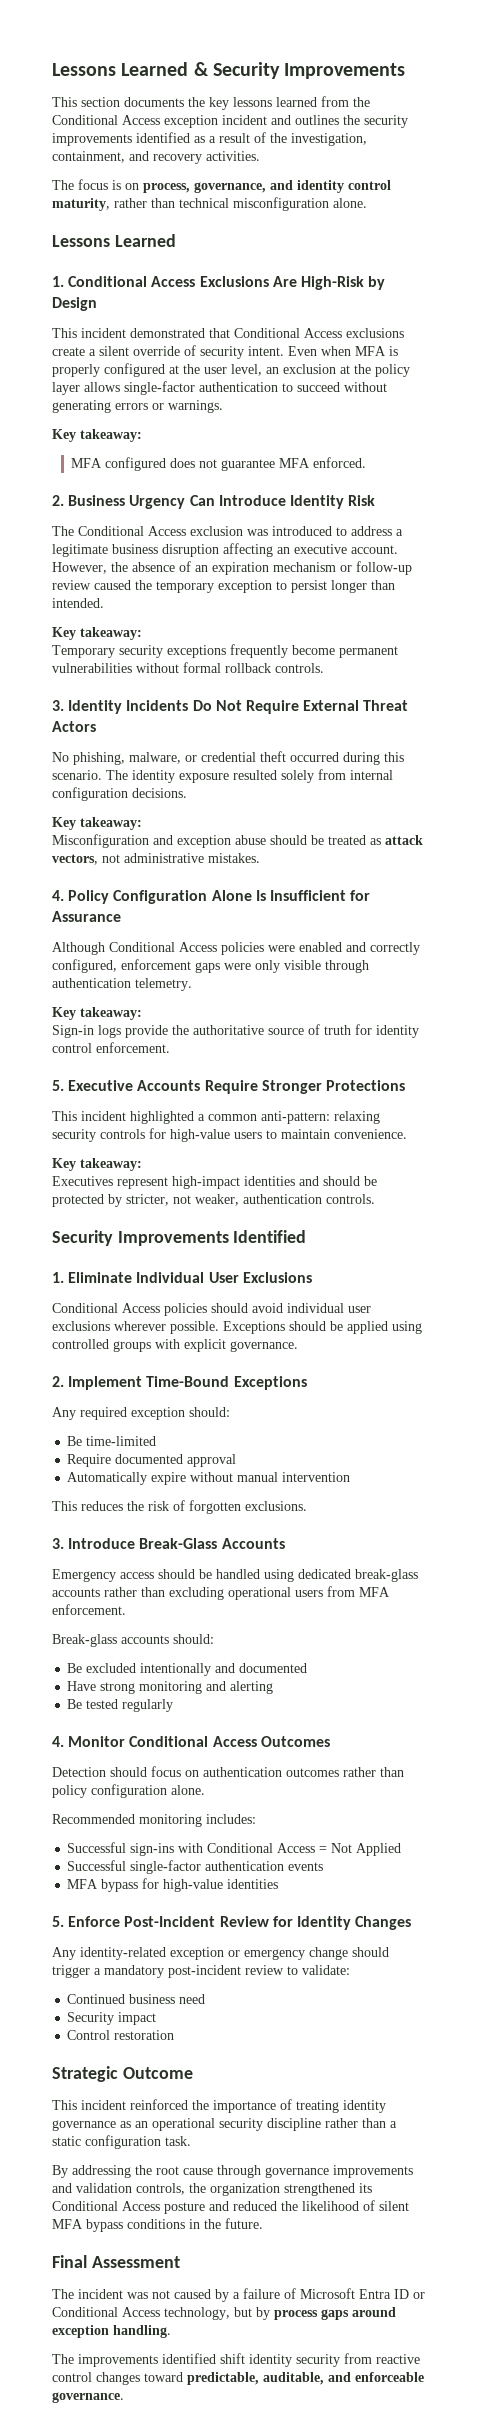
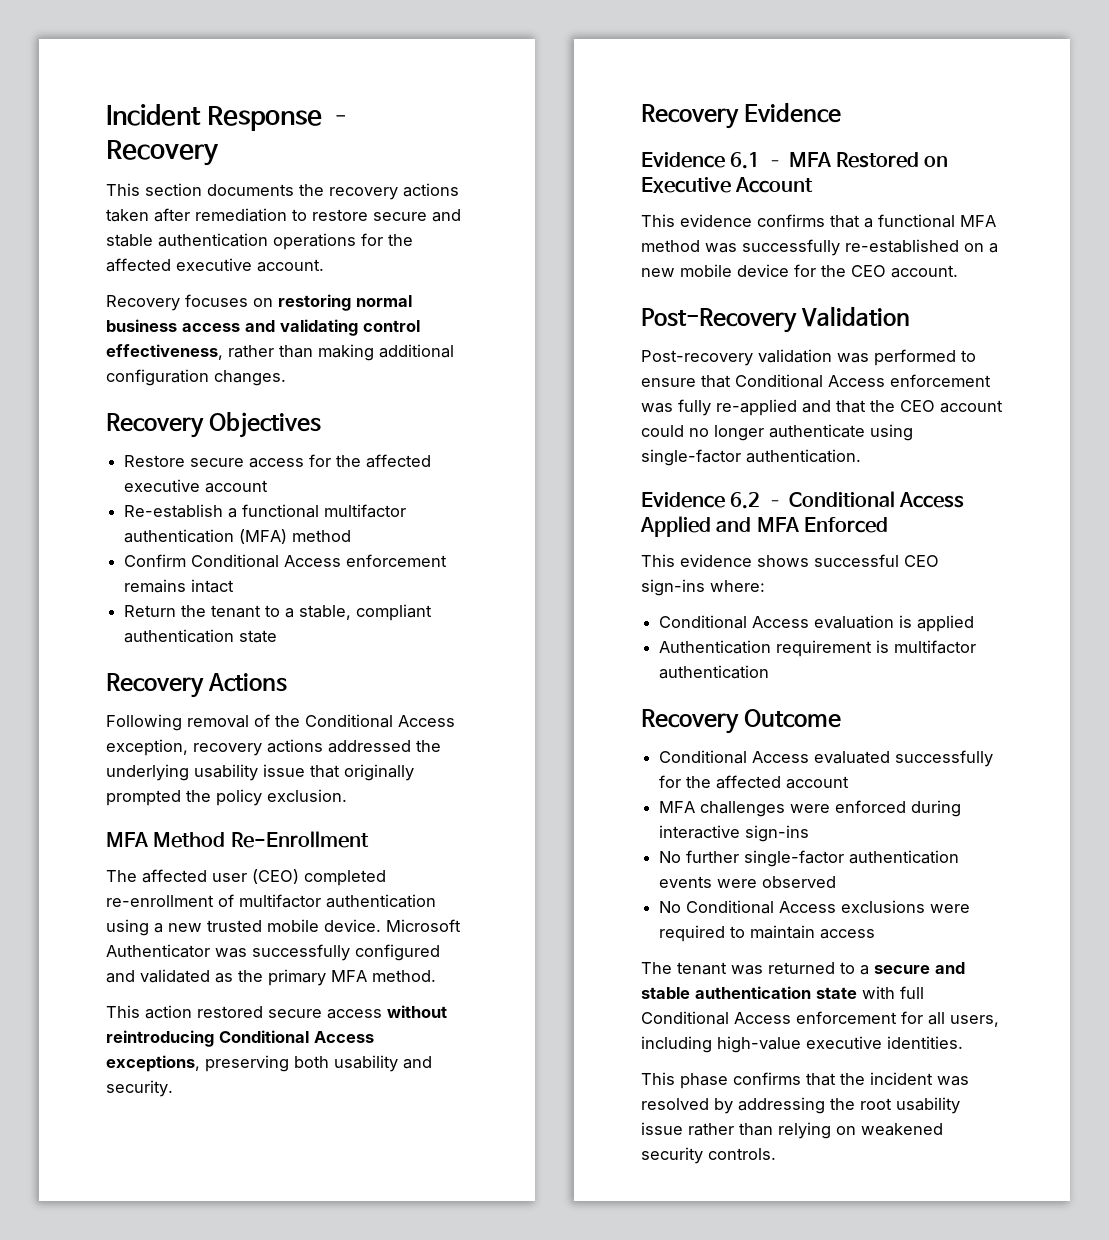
[52,62,406,79] Lessons Learned & Security Improvements -> [106,104,353,131] [106,140,219,166] Incident Response – Recovery
[209,96,370,110] [52,115,408,128] [52,132,367,146] [52,151,260,164] [52,179,391,193] [52,197,367,211] [52,234,176,247] [52,276,386,290] [52,297,97,311] [52,328,404,338] [52,345,398,359] [52,363,410,377] [52,381,387,395] [52,400,223,413] [52,429,142,442] [71,457,367,471] [52,495,376,509] [52,526,403,536] [52,543,398,557] [52,561,412,575] [52,580,395,593] [52,598,104,608] [52,627,142,640] [52,644,398,658] [52,662,324,673] [52,700,409,714] [52,721,96,732] [52,751,404,765] [52,769,393,783] [52,787,187,801] [52,817,142,830] [52,834,423,848] [52,853,260,865] [52,890,371,904] [52,911,121,922] [52,942,420,955] [52,959,369,973] [52,978,192,991] [52,1007,142,1020] [52,1024,419,1038] [52,1042,170,1053] [52,1080,405,1094] [52,1111,380,1124] [52,1128,407,1142] [52,1158,142,1171] [52,1176,377,1189] [52,1194,375,1207] [52,1230,307,1246] [52,1272,312,1283] [52,1303,371,1316] [52,1321,422,1334] [52,1339,298,1352] [52,1376,307,1390] [52,1407,230,1420] [67,1436,157,1446] [67,1454,237,1467] [67,1472,351,1485] [52,1500,307,1514] [52,1538,285,1549] [52,1569,418,1582] [52,1586,390,1600] [52,1604,126,1615] [52,1634,214,1647] [67,1663,308,1676] [67,1681,274,1694] [67,1699,174,1712] [52,1736,330,1747] [52,1766,404,1777] [52,1784,205,1798] [52,1814,256,1827] [67,1842,402,1856] [67,1860,324,1874] [67,1878,279,1892] [52,1916,412,1930] [52,1947,389,1960] [52,1965,350,1978] [67,1994,206,2004] [67,2012,157,2025] [67,2030,175,2040] [52,2066,193,2082] [52,2099,386,2113] [52,2118,397,2131] [52,2135,191,2149] [52,2165,413,2178] [52,2183,372,2196] [52,2200,409,2214] [52,2218,263,2232] [52,2255,180,2268] [52,2288,425,2302] [52,2307,396,2320] [52,2325,171,2338] [52,2353,420,2367] [52,2372,424,2385] [52,2392,124,2403] key lessons learned from the Conditional Access exception incident and outlines the security improvements identified as a result of the investigation, containment, and recovery activities. // The focus is on process, governance, and identity control maturity, rather than technical misconfiguration alone. // Lessons Learned // 1. Conditional Access Exclusions Are High-Risk by Design // This incident demonstrated that Conditional Access exclusions create a silent override of security intent. Even when MFA is properly configured at the user level, an exclusion at the policy layer allows single-factor authentication to succeed without generating errors or warnings. // Key takeaway: // MFA configured does not guarantee MFA enforced. // 2. Business Urgency Can Introduce Identity Risk // The Conditional Access exclusion was introduced to address a legitimate business disruption affecting an executive account. However, the absence of an expiration mechanism or follow-up review caused the temporary exception to persist longer than intended. // Key takeaway: // Temporary security exceptions frequently become permanent vulnerabilities without formal rollback controls. // 3. Identity Incidents Do Not Require External Threat Actors // No phishing, malware, or credential theft occurred during this scenario. The identity exposure resulted solely from internal configuration decisions. // Key takeaway: // Misconfiguration and exception abuse should be treated as attack vectors, not administrative mistakes. // 4. Policy Configuration Alone Is Insufficient for Assurance // Although Conditional Access policies were enabled and correctly configured, enforcement gaps were only visible through authentication telemetry. // Key takeaway: // Sign-in logs provide the authoritative source of truth for identity control enforcement. // 5. Executive Accounts Require Stronger Protections // This incident highlighted a common anti-pattern: relaxing security controls for high-value users to maintain convenience. // Key takeaway: // Executives represent high-impact identities and should be protected by stricter, not weaker, authentication controls. // Security Improvements Identified // 1. Eliminate Individual User Exclusions // Conditional Access policies should avoid individual user exclusions wherever possible. Exceptions should be applied using controlled groups with explicit governance. // 2. Implement Time-Bound Exceptions // Any required exception should: // Be time-limited // Require documented approval // Automatically expire without manual intervention // This reduces the risk of forgotten exclusions. // 3. Introduce Break-Glass Accounts // Emergency access should be handled using dedicated break-glass accounts rather than excluding operational users from MFA enforcement. // Break-glass accounts should: // Be excluded intentionally and documented // Have strong monitoring and alerting // Be tested regularly // 4. Monitor Conditional Access Outcomes // Detection should focus on authentication outcomes rather than policy configuration alone. // Recommended monitoring includes: // Successful sign-ins with Conditional Access = Not Applied // Successful single-factor authentication events // MFA bypass for high-value identities // 5. Enforce Post-Incident Review for Identity Changes // Any identity-related exception or emergency change should trigger a mandatory post-incident review to validate: // Continued business need // Security impact // Control restoration // Strategic Outcome // This incident reinforced the importance of treating identity governance as an operational security discipline rather than a static configuration task. // By addressing the root cause through governance improvements and validation controls, the organization strengthened its Conditional Access posture and reduced the likelihood of silent MFA bypass conditions in the future. // Final Assessment // The incident was not caused by a failure of Microsoft Entra ID or Conditional Access technology, but by process gaps around exception handling. // The improvements identified shift identity security from reactive control changes toward predictable, auditable, and enforceable governance. -> [329,183,459,200] [106,208,461,222] [106,233,413,250] [106,258,324,272] [106,294,412,311] [106,319,420,336] [106,344,454,361] [106,369,286,386] [106,412,322,438] [124,454,432,468] [124,479,269,493] [124,504,407,518] [124,529,352,544] [124,554,448,568] [124,579,235,593] [124,604,433,621] [124,629,278,643] [106,673,288,698] [106,714,455,731] [106,739,441,756] [106,764,414,781] [106,789,347,806] [106,831,369,848] [106,869,386,886] [106,894,436,908] [106,919,461,936] [106,944,440,961] [106,969,436,986] [106,1005,447,1019] [106,1030,374,1047] [106,1055,432,1072] [106,1080,173,1097] [641,103,842,129] [641,152,949,169] [641,177,814,193] [641,214,996,228] [641,239,998,256] [641,264,958,278] [641,306,911,333] [641,349,976,366] [641,374,991,388] [641,399,1003,416] [641,424,913,441] [641,449,861,466] [641,491,965,509] [640,516,888,537] [641,554,939,567] [641,579,765,596] [659,615,975,632] [659,640,977,657] [659,665,770,679] [641,709,842,734] [659,750,994,767] [659,775,850,789] [659,800,962,817] [659,825,810,842] [659,850,960,867] [659,876,837,888] [659,900,971,914] [659,925,876,942] [641,962,965,975] [641,986,924,999] [641,1011,999,1027] [641,1036,963,1053] [641,1072,969,1089] [641,1097,960,1114] [641,1122,943,1139] [641,1147,776,1164] recovery actions taken after remediation to restore secure and stable authentication operations for the affected executive account. // Recovery focuses on restoring normal business access and validating control effectiveness, rather than making additional configuration changes. // Recovery Objectives // Restore secure access for the affected executive account // Re-establish a functional multifactor authentication (MFA) method // Confirm Conditional Access enforcement remains intact // Return the tenant to a stable, compliant authentication state // Recovery Actions // Following removal of the Conditional Access exception, recovery actions addressed the underlying usability issue that originally prompted the policy exclusion. // MFA Method Re-Enrollment // The affected user (CEO) completed re-enrollment of multifactor authentication using a new trusted mobile device. Microsoft Authenticator was successfully configured and validated as the primary MFA method. // This action restored secure access without reintroducing Conditional Access exceptions, preserving both usability and security. // Recovery Evidence // Evidence 6.1 – MFA Restored on Executive Account // This evidence confirms that a functional MFA method was successfully re-established on a new mobile device for the CEO account. // Post-Recovery Validation // Post-recovery validation was performed to ensure that Conditional Access enforcement was fully re-applied and that the CEO account could no longer authenticate using single-factor authentication. // Evidence 6.2 – Conditional Access Applied and MFA Enforced // This evidence shows successful CEO sign-ins where: // Conditional Access evaluation is applied // Authentication requirement is multifactor authentication // Recovery Outcome // Conditional Access evaluated successfully for the affected account // MFA challenges were enforced during interactive sign-ins // No further single-factor authentication events were observed // No Conditional Access exclusions were required to maintain access // The tenant was returned to a secure and stable authentication state with full Conditional Access enforcement for all users, including high-value executive identities. // This phase confirms that the incident was resolved by addressing the root usability issue rather than relying on weakened security controls.

